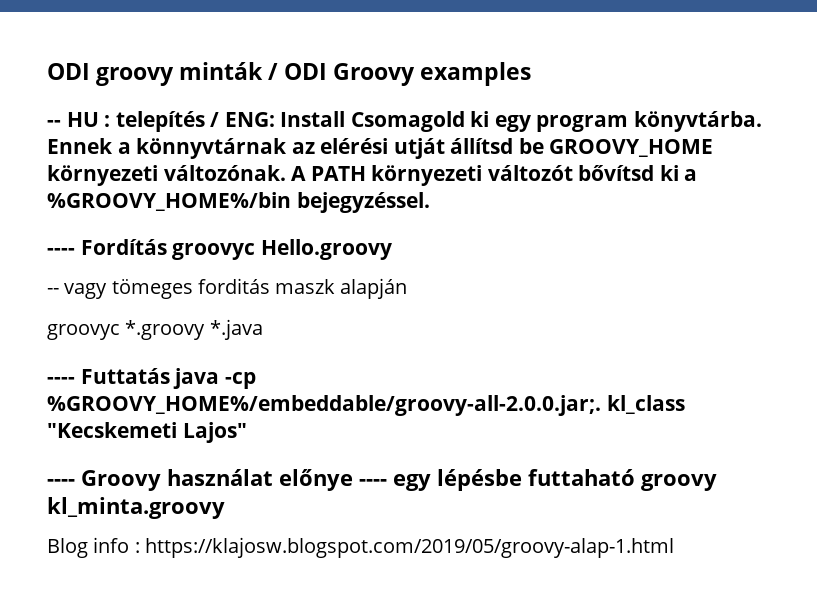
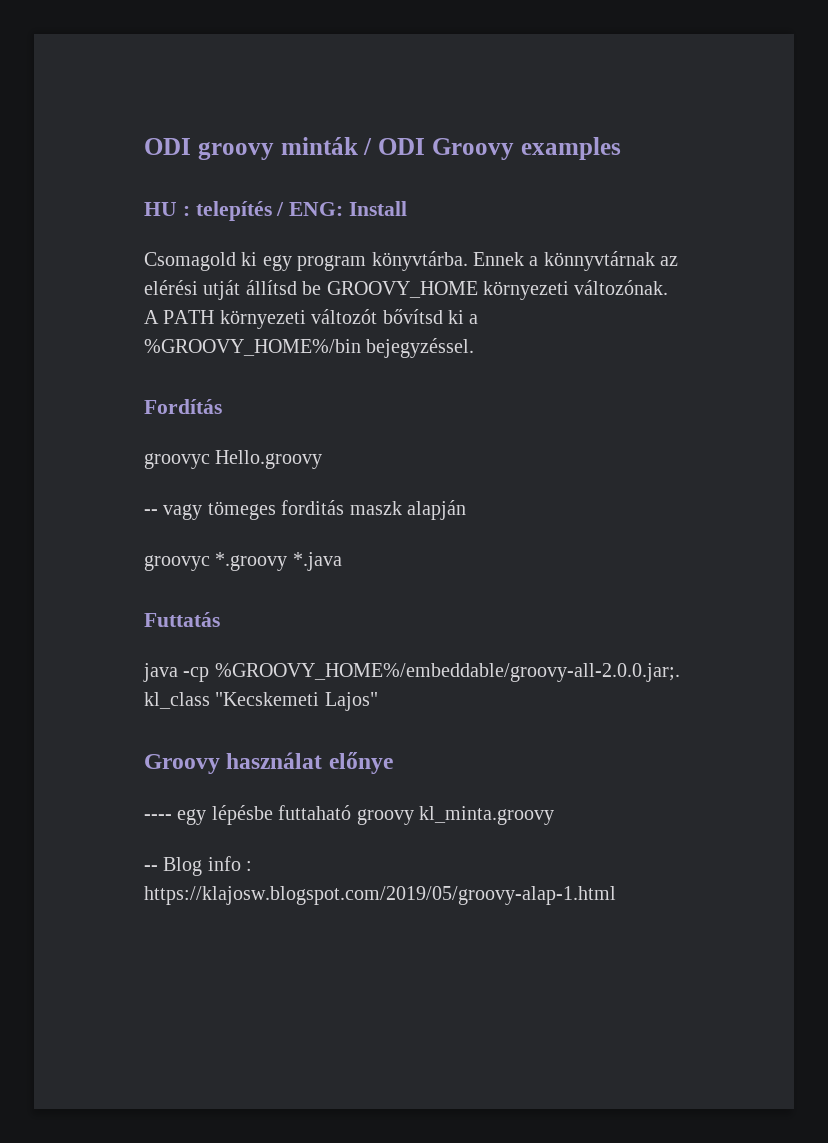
[47,120,61,127] -- -> (621, 148) none
(346, 119) none -> (408, 208) //
[47,248,75,255] ---- -> (475, 348) none
(167, 247) none -> (222, 406) //
[47,377,75,384] ---- -> (342, 561) none
(170, 376) none -> (220, 619) //
[47,479,75,486] ---- -> (378, 701) none
(353, 480) none -> (393, 763) //
(225, 508) none -> [144,865,158,871] --

